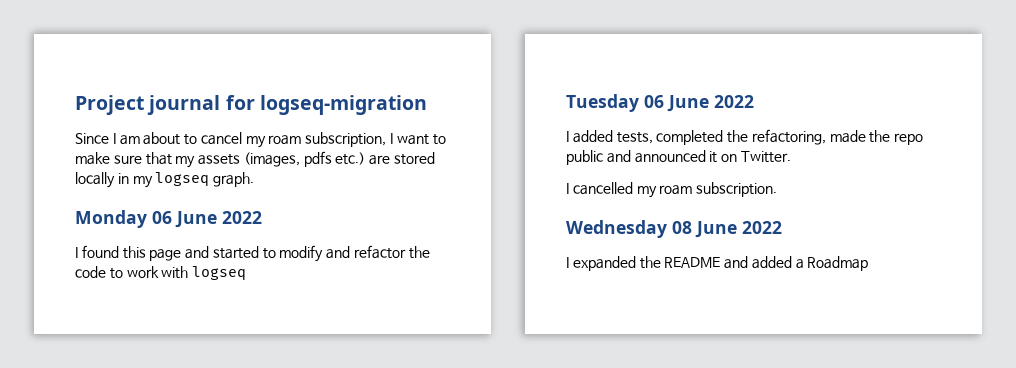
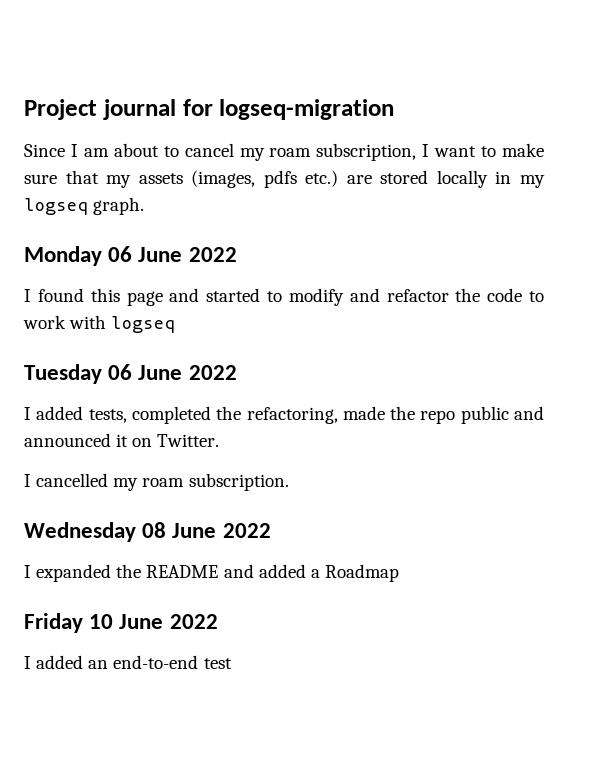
(869, 263) none -> [24,613,218,633] [24,655,232,669] // Friday 10 June 2022 // I added an end-to-end test

